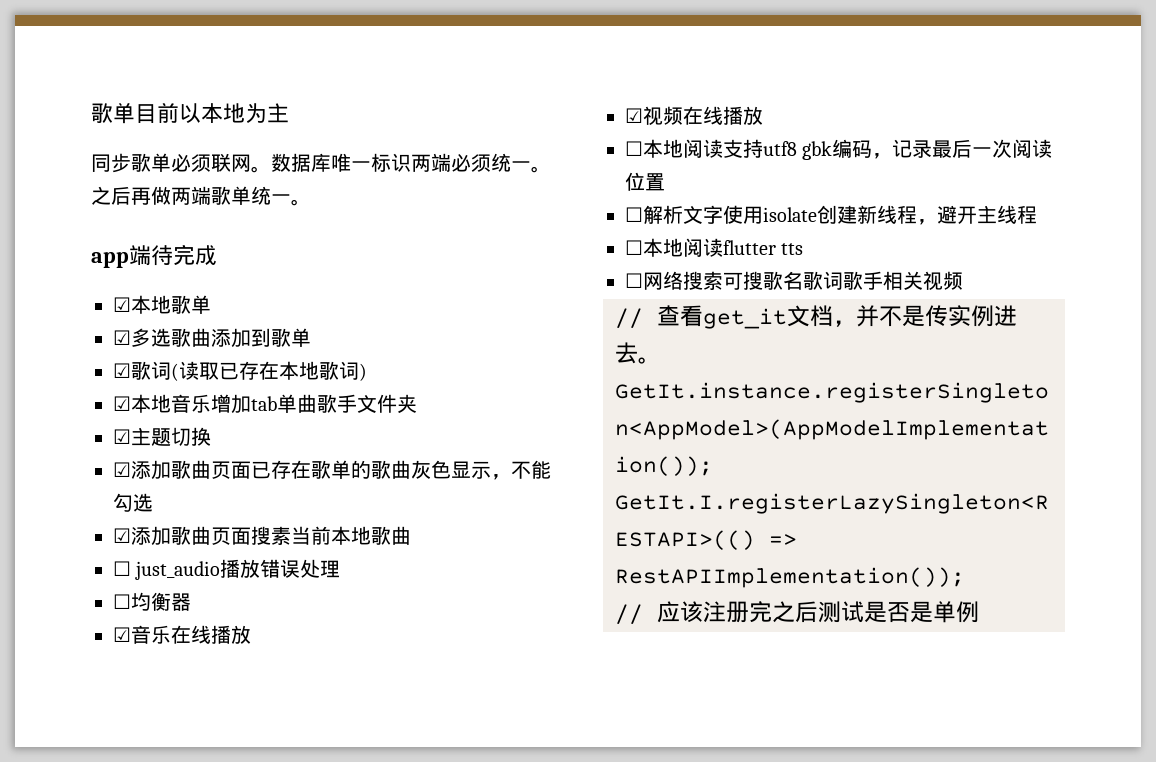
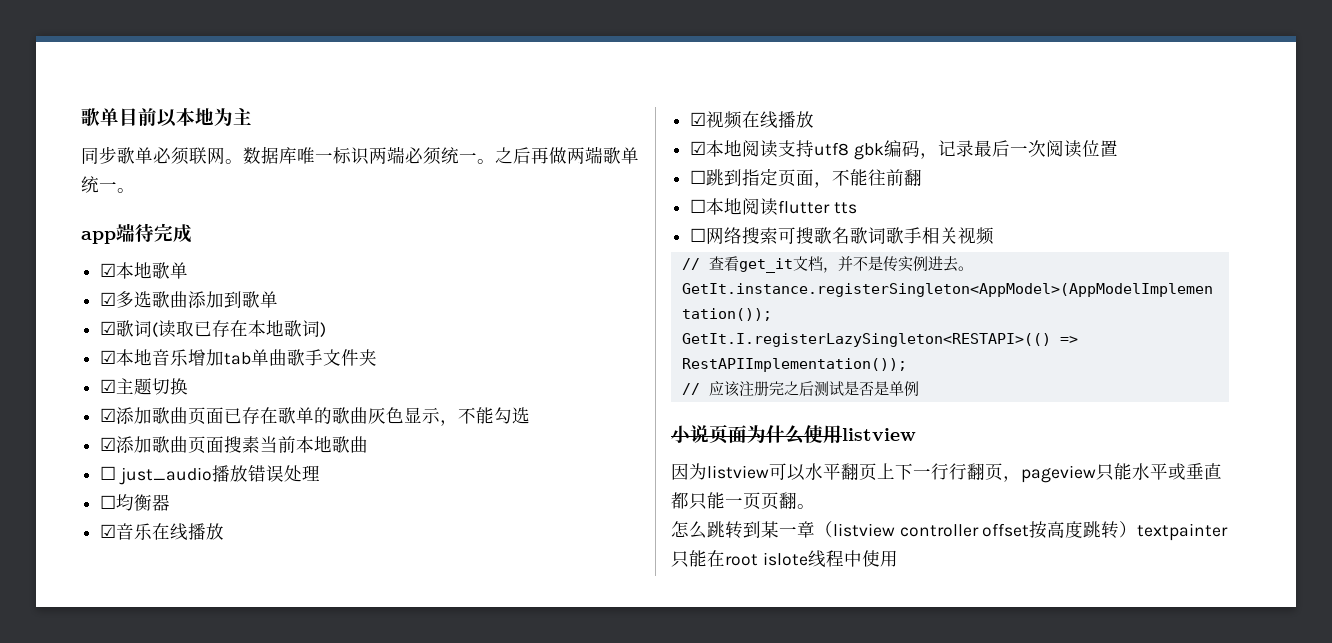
[625,141,643,156] ☐ -> [690,141,707,155] ☑
[643,205,1037,225] 解析文字使用isolate创建新线程，避开主线程 -> [706,168,923,188] 跳到指定页面，不能往前翻
(979, 612) none -> [671,424,916,444] [671,463,1222,483] [671,492,815,510] [671,521,1229,541] [671,550,898,568] // 小说页面为什么使用listview // 因为listview可以水平翻页上下一行行翻页，pageview只能水平或垂直都只能一页页翻。 // 怎么跳转到某一章（listview controller offset按高度跳转）textpainter只能在root islote线程中使用

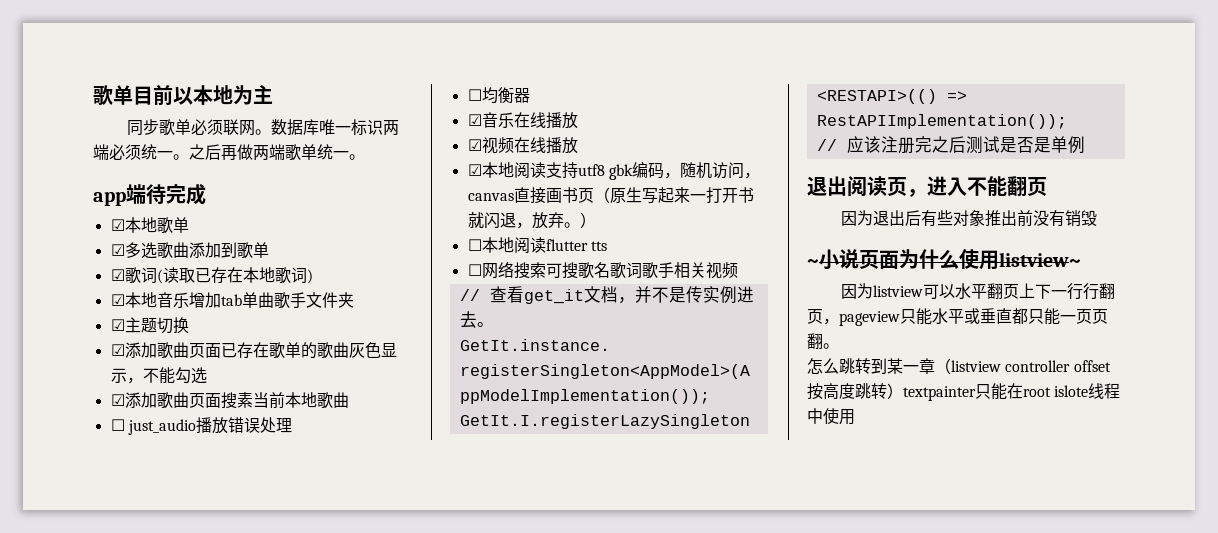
[937,140,1118,158] [690,168,923,188] 记录最后一次阅读位置 // ☐跳到指定页面，不能往前翻 -> [679,162,760,179] [467,187,754,204] [467,212,596,229] 随机访问，canvas直接画书页（原生写起来一打开书就闪退，放弃。）
(919, 388) none -> [807,176,1047,197] [841,210,1098,227] [807,259,819,267] 退出阅读页，进入不能翻页 // 因为退出后有些对象推出前没有销毁 // ~
[842,428,916,441] listview -> [999,252,1081,267] listview~

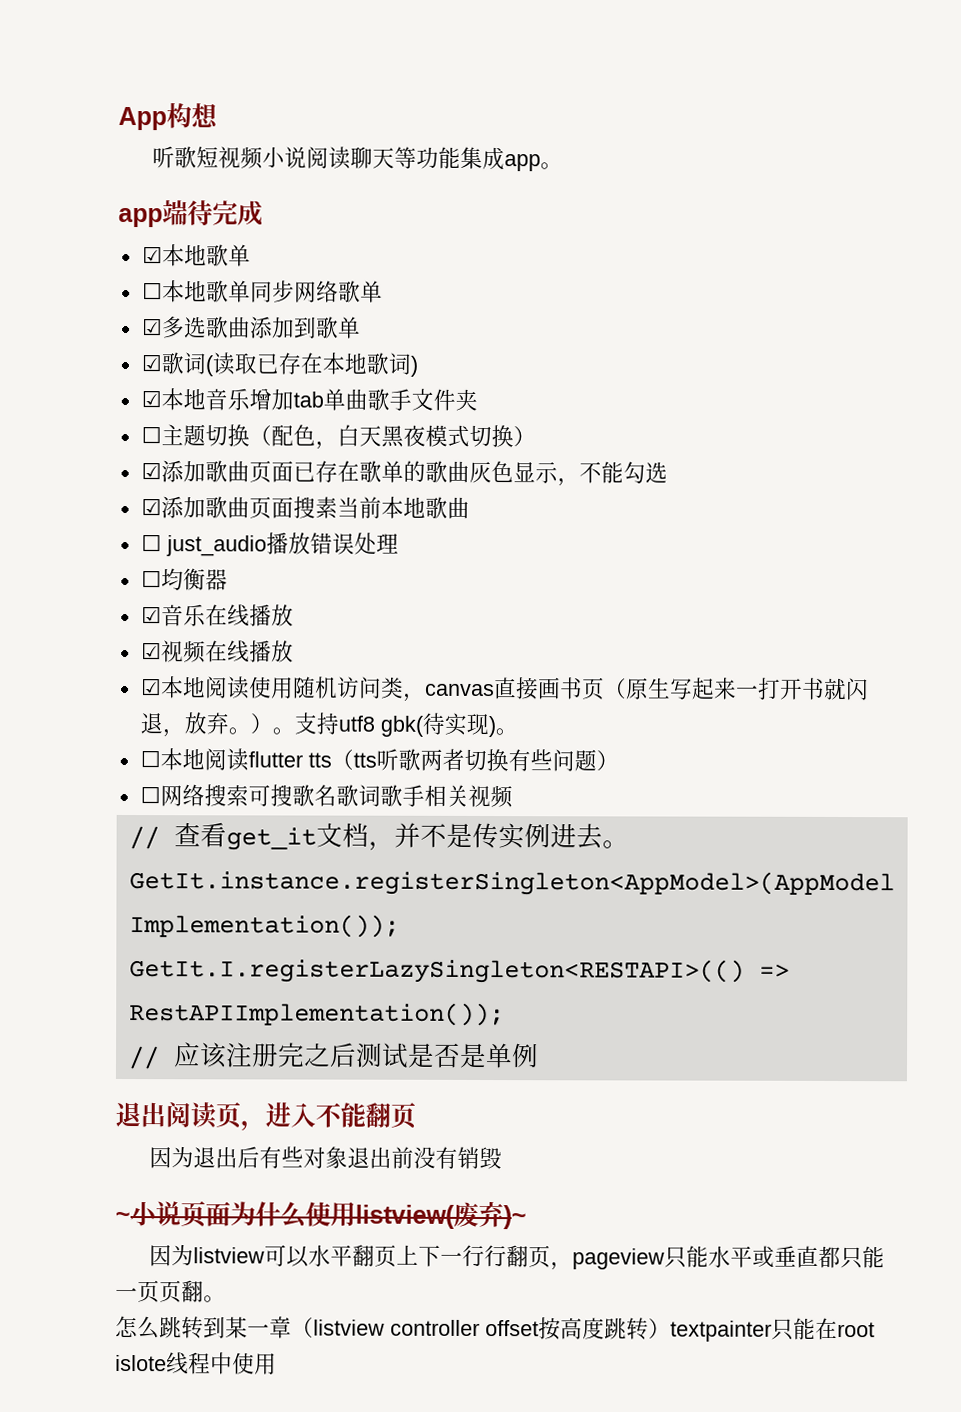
[93,85,273,106] [127,119,400,136] [93,144,349,161] 歌单目前以本地为主 // 同步歌单必须联网。数据库唯一标识两端必须统一。之后再做两端歌单统一 -> [118,102,219,131] [152,146,542,172] App构想 // 听歌短视频小说阅读聊天等功能集成app
(189, 225) none -> [141,280,383,303] // ☐本地歌单同步网络歌单
[110,319,125,331] ☑ -> [140,426,162,444] ☐
(189, 325) none -> [248,424,536,450] （配色，白天黑夜模式切换）
[545,162,680,180] 支持utf8 gbk编码， -> [248,676,294,699] 使用
(744, 170) none -> [380,676,404,699] 类
(596, 220) none -> [271,712,518,738] 。支持utf8 gbk(待实现)。
(607, 246) none -> [330,748,619,772] （tts听歌两者切换有些问题）
[985,210,1002,227] 推 -> [347,1147,371,1169] 退
[999,252,1081,267] listview~ -> [355,1200,527,1230] listview(废弃)~

